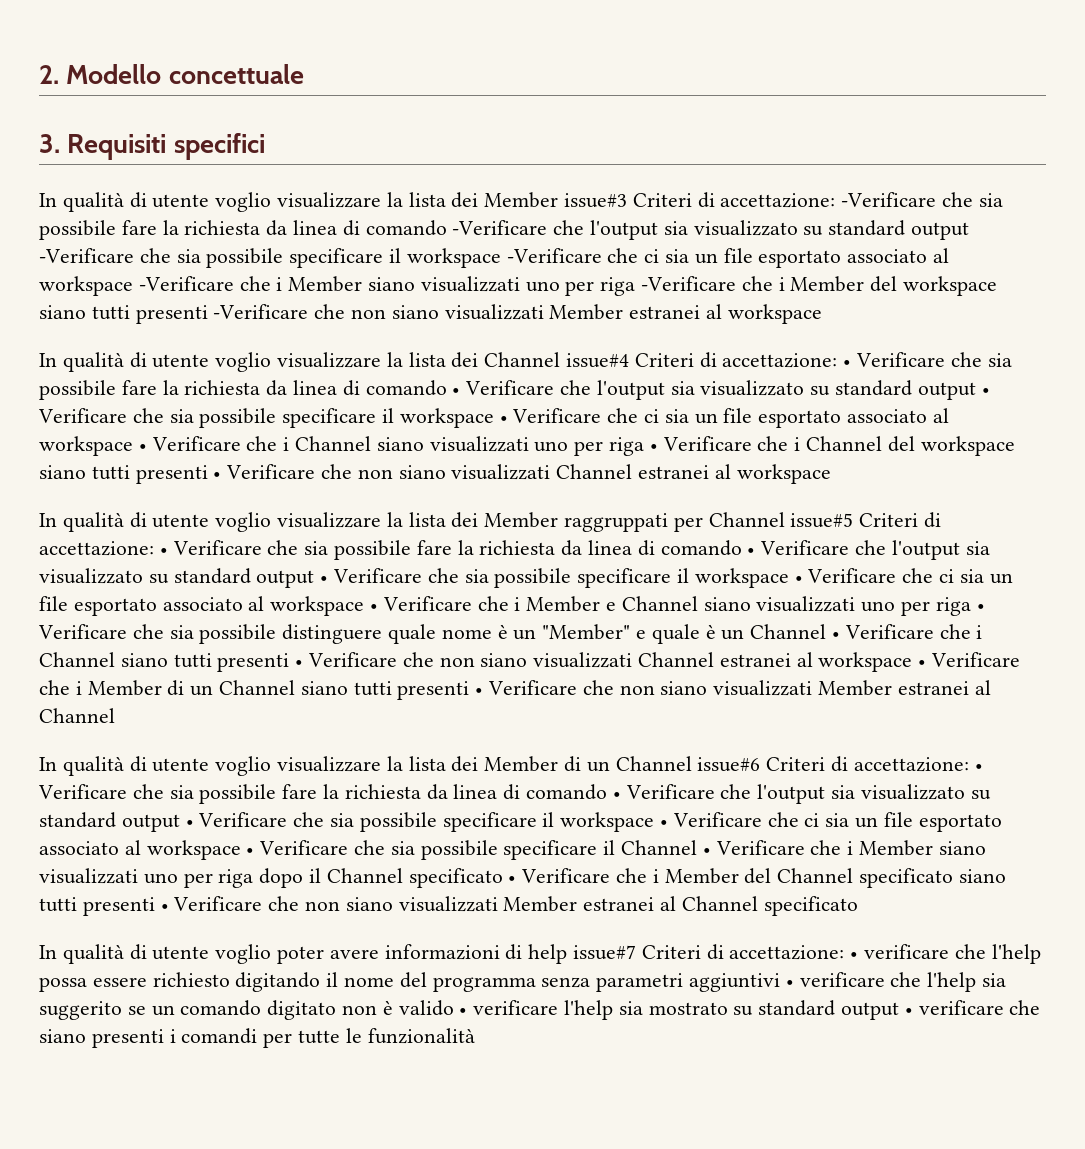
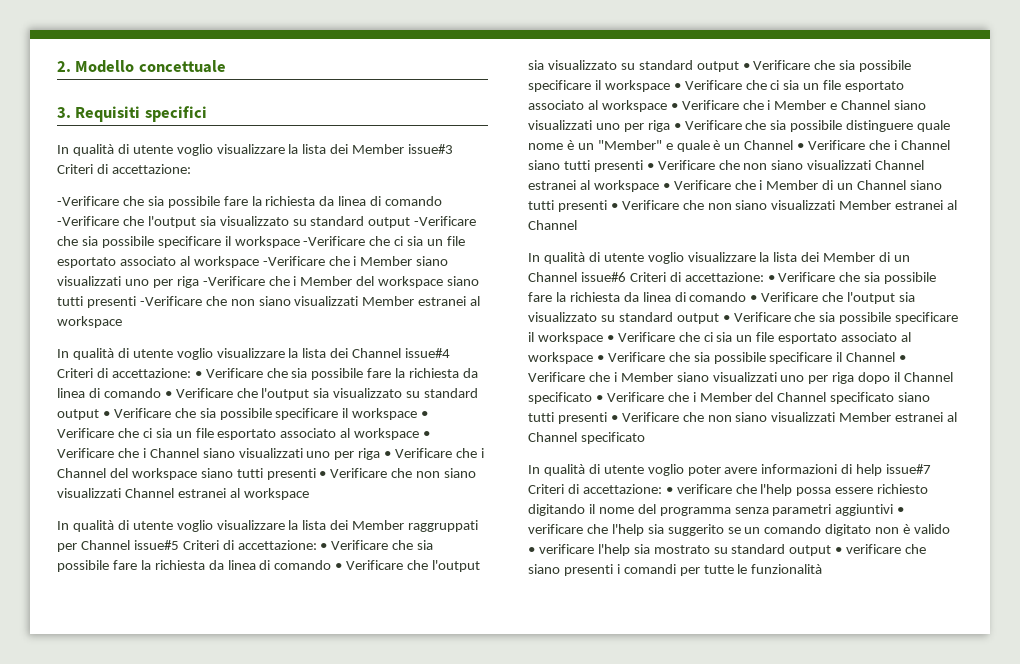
(836, 200) none -> (191, 169) //

